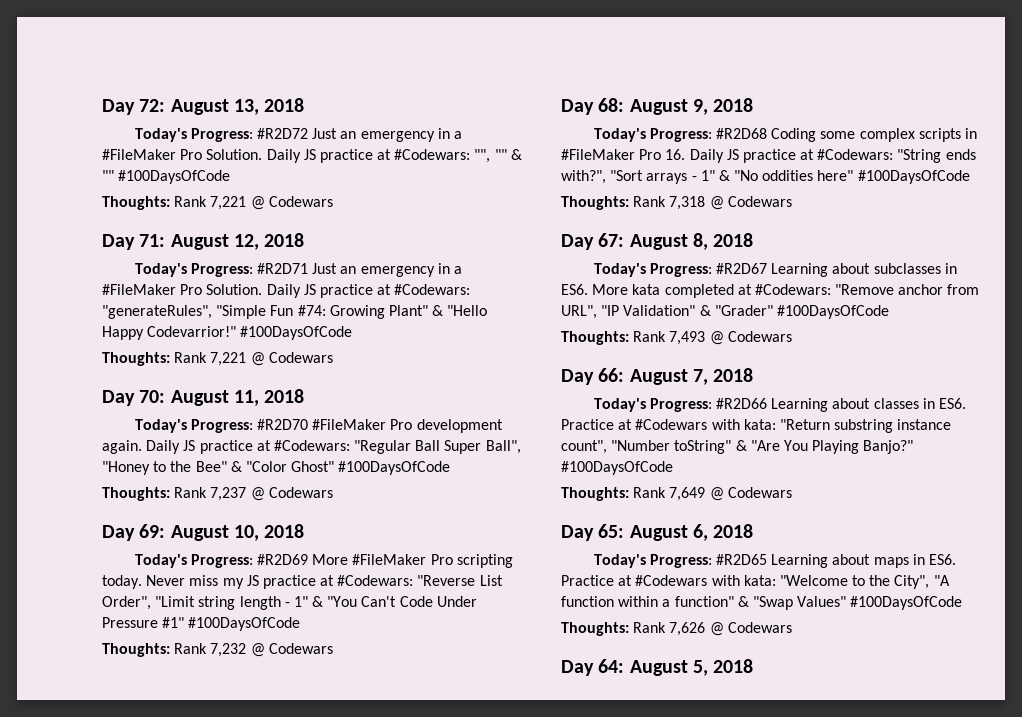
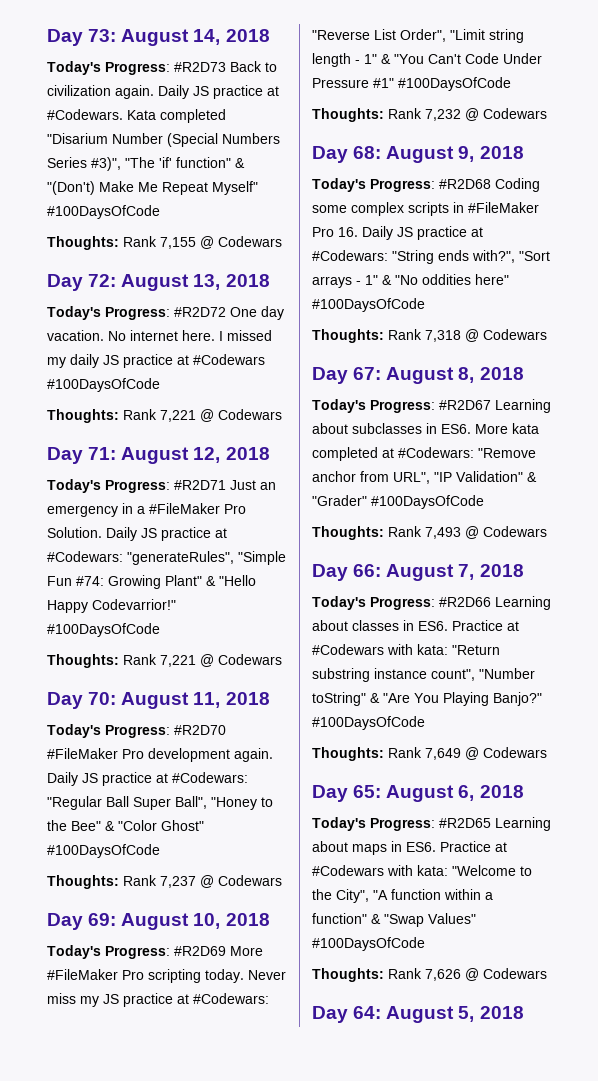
[102,99,135,115] Day -> [47,29,270,46] [47,61,277,75] [47,85,279,99] [47,109,226,123] [47,133,280,147] [47,157,245,171] [47,181,258,195] [47,205,160,219] [47,236,282,250] [47,274,83,291] Day 73: August 14, 2018 // Today's Progress: #R2D73 Back to civilization again. Daily JS practice at #Codewars. Kata completed "Disarium Number (Special Numbers Series #3)", "The 'if' function" & "(Don't) Make Me Repeat Myself" #100DaysOfCode // Thoughts: Rank 7,155 @ Codewars // Day
[312,128,462,142] [102,149,522,163] [102,170,114,181] Just an emergency in a #FileMaker Pro Solution. Daily JS practice at #Codewars: "", "" & "" -> [230,306,284,320] [47,330,272,341] [47,354,265,368] One day vacation. No internet here. I missed my daily JS practice at #Codewars

